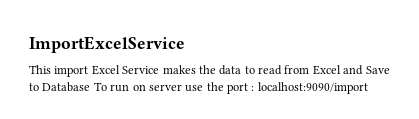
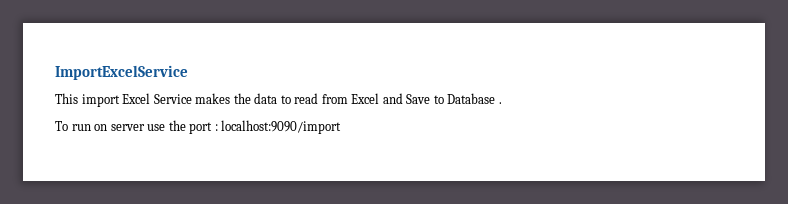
(91, 87) none -> [498,102,502,104] . //

